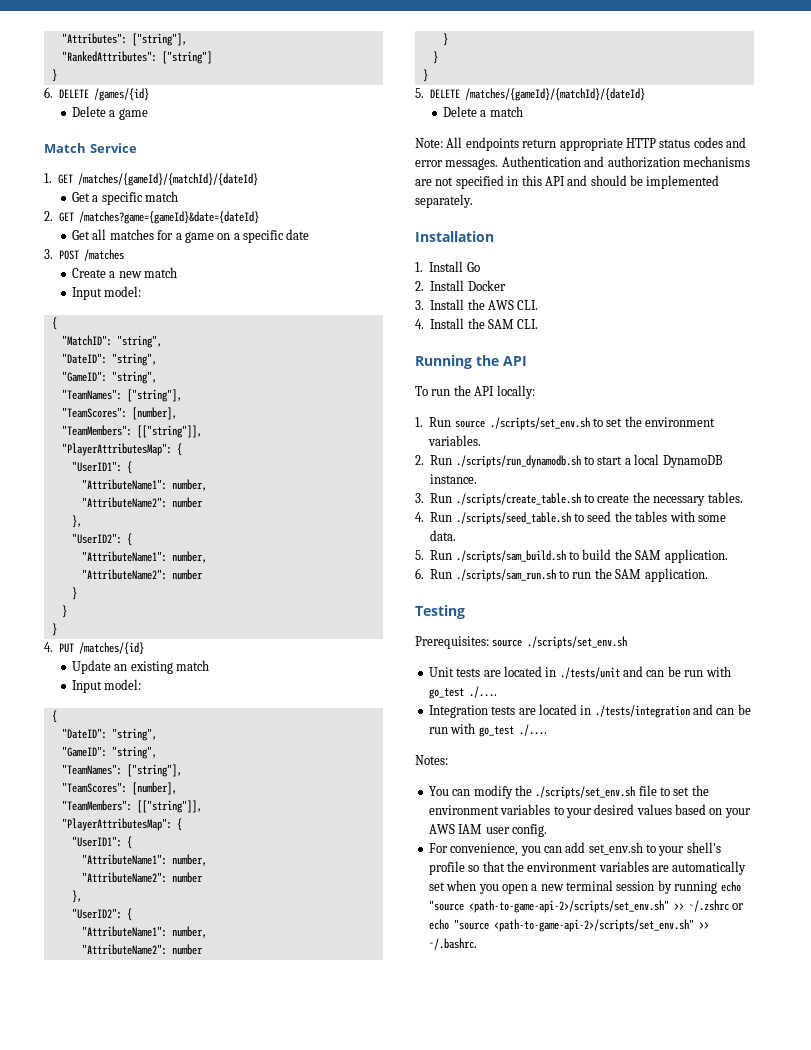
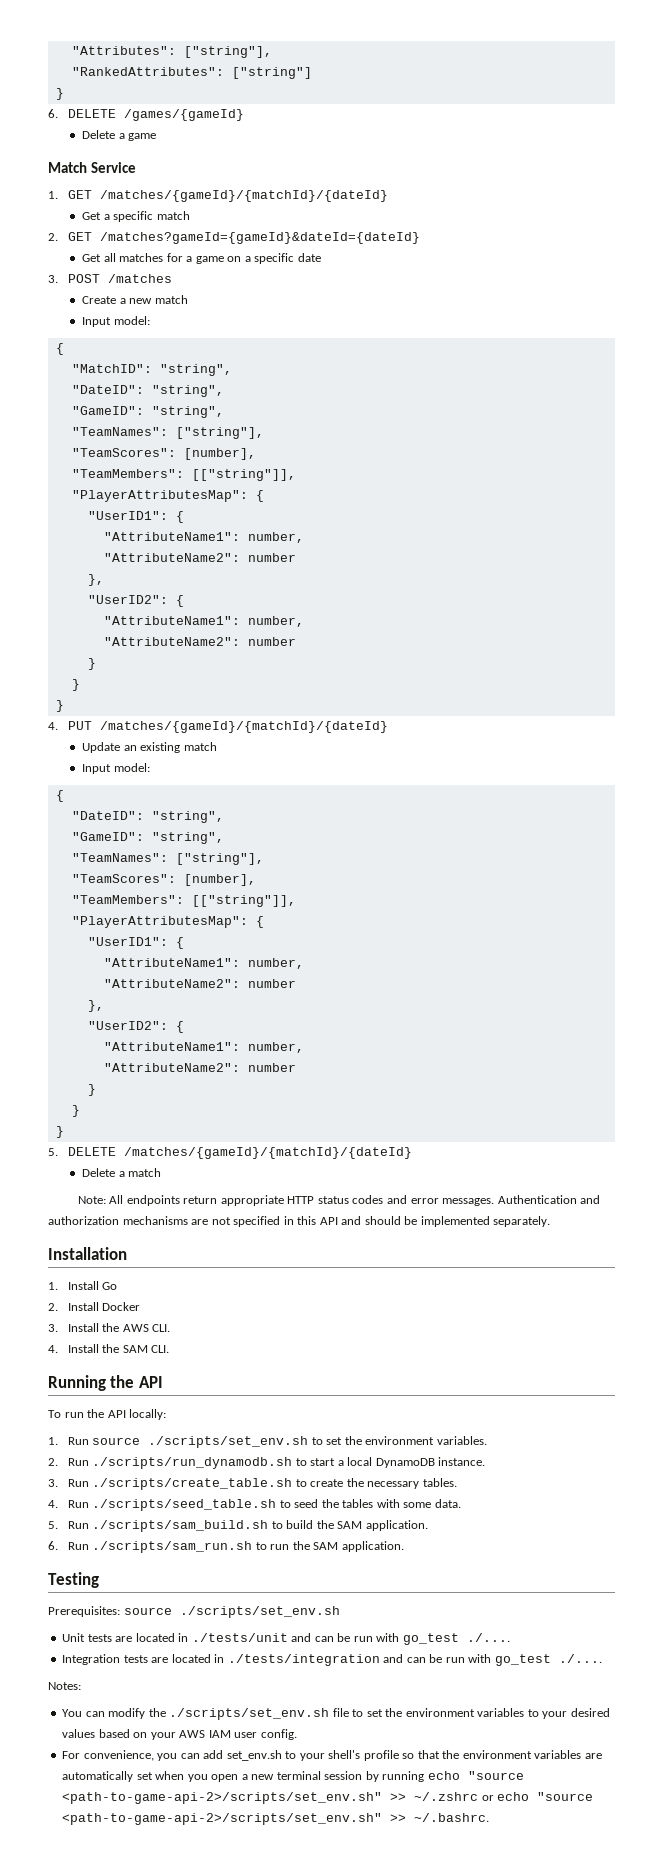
[94,88,150,101] /games/{id} -> [123,109,244,121] /games/{gameId}
[79,211,260,224] /matches?game={gameId}&date={dateId} -> [99,232,420,244] /matches?gameId={gameId}&dateId={dateId}
[79,642,145,655] /matches/{id} -> [99,721,388,733] /matches/{gameId}/{matchId}/{dateId}

